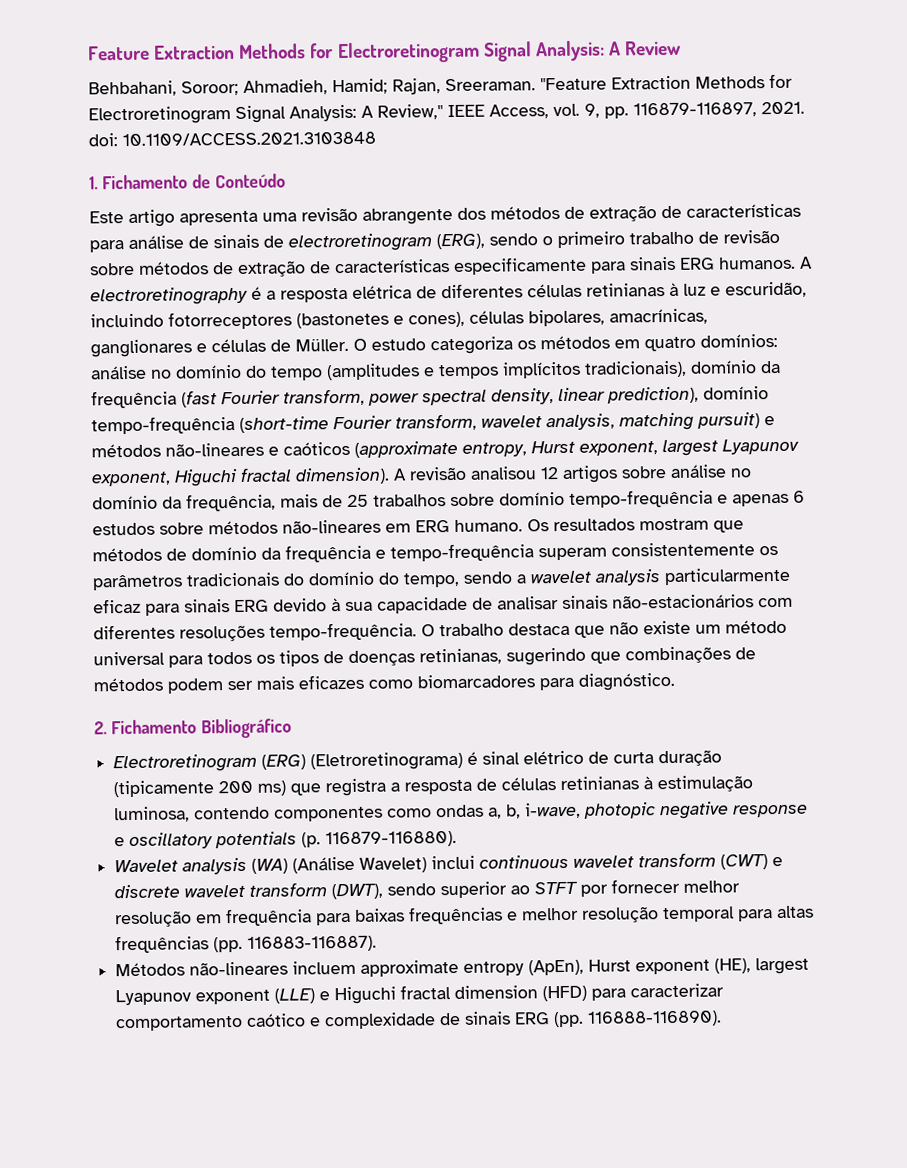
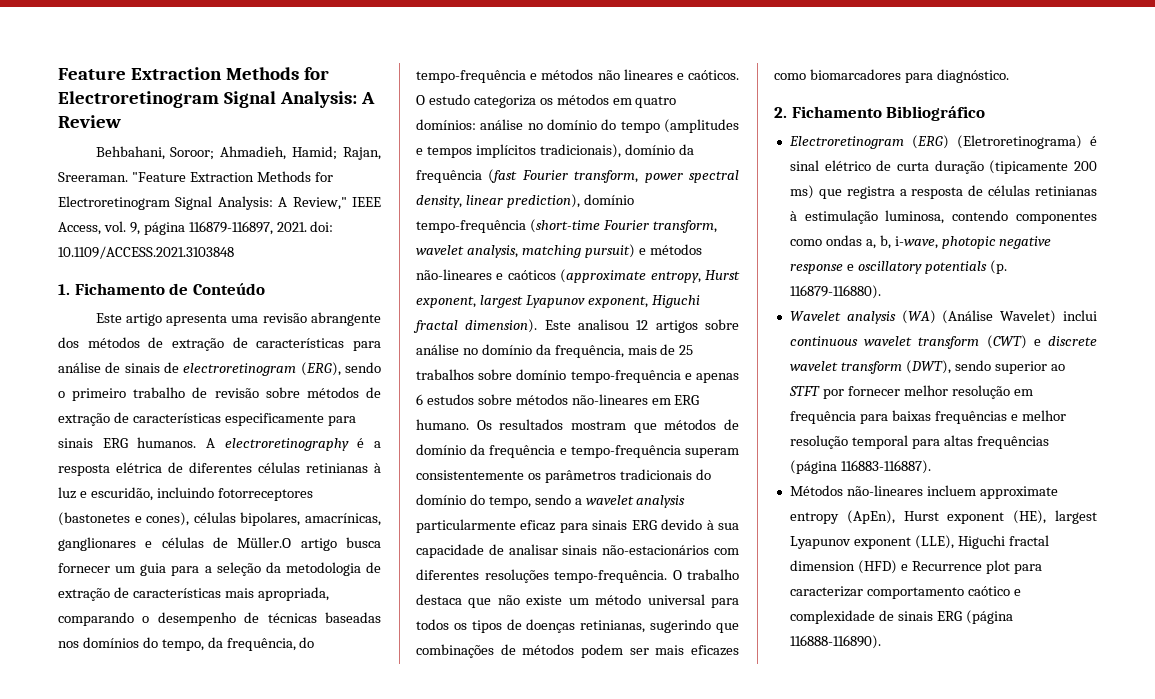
[604,106,629,119] pp. -> [143,222,185,235] página
[295,337,349,352] Müller. -> [237,537,381,551] [58,562,381,576] [58,587,329,601] [58,612,381,626] [58,637,315,651] [416,69,739,83] Müller.O artigo busca fornecer um guia para a seleção da metodologia de extração de características mais apropriada, comparando o desempenho de técnicas baseadas nos domínios do tempo, da frequência, do tempo-frequência e métodos não lineares e caóticos.
[393,466,467,481] A revisão -> [544,320,571,330] Este
[213,936,244,953] (pp. -> [789,460,837,474] (página
[274,988,331,1004] (LLE) e -> [914,535,954,549] (LLE),
(588, 993) none -> [900,560,1010,574] e Recurrence plot
[553,1011,585,1028] (pp. -> [965,610,1013,624] (página

